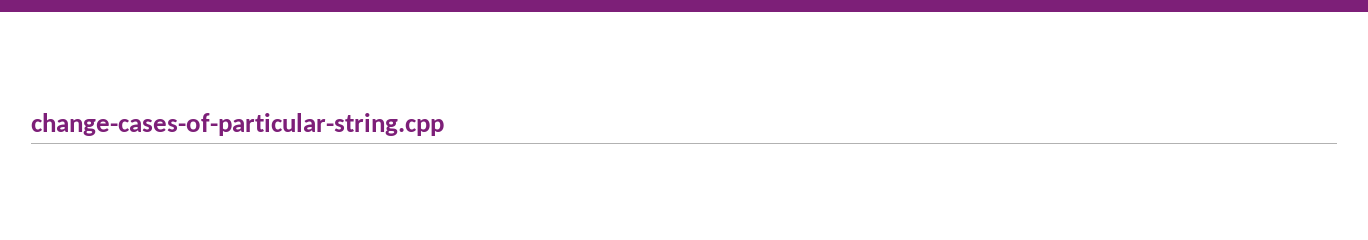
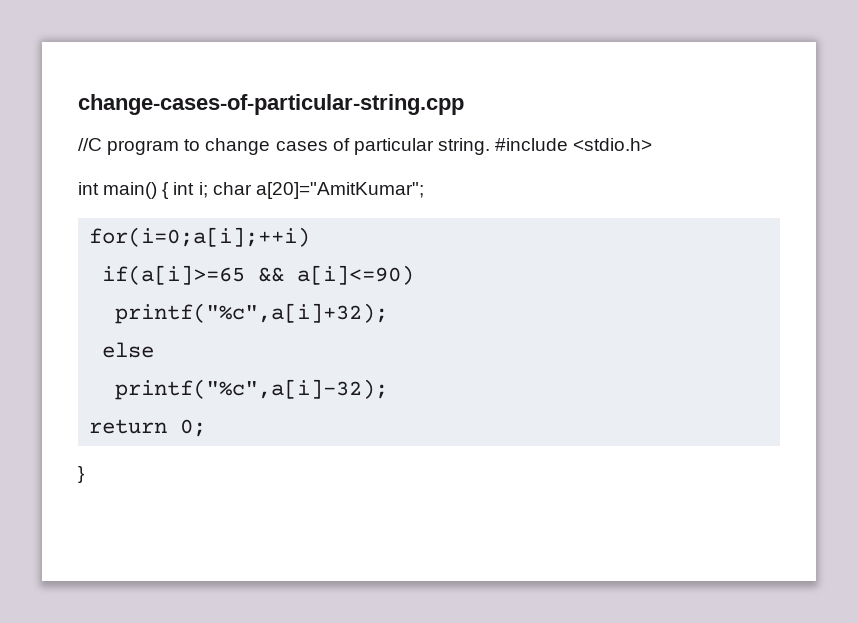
(444, 124) none -> [78,138,653,155] [78,182,424,199] [89,227,311,247] [102,265,415,285] [115,303,389,324] [102,342,155,358] [115,379,389,400] [89,419,207,437] [78,466,84,483] // //C program to change cases of particular string. #include <stdio.h> // int main() { int i; char a[20]="AmitKumar"; // for(i=0;a[i];++i) // if(a[i]>=65 && a[i]<=90) // printf("%c",a[i]+32); // else // printf("%c",a[i]-32); // return 0; // }

